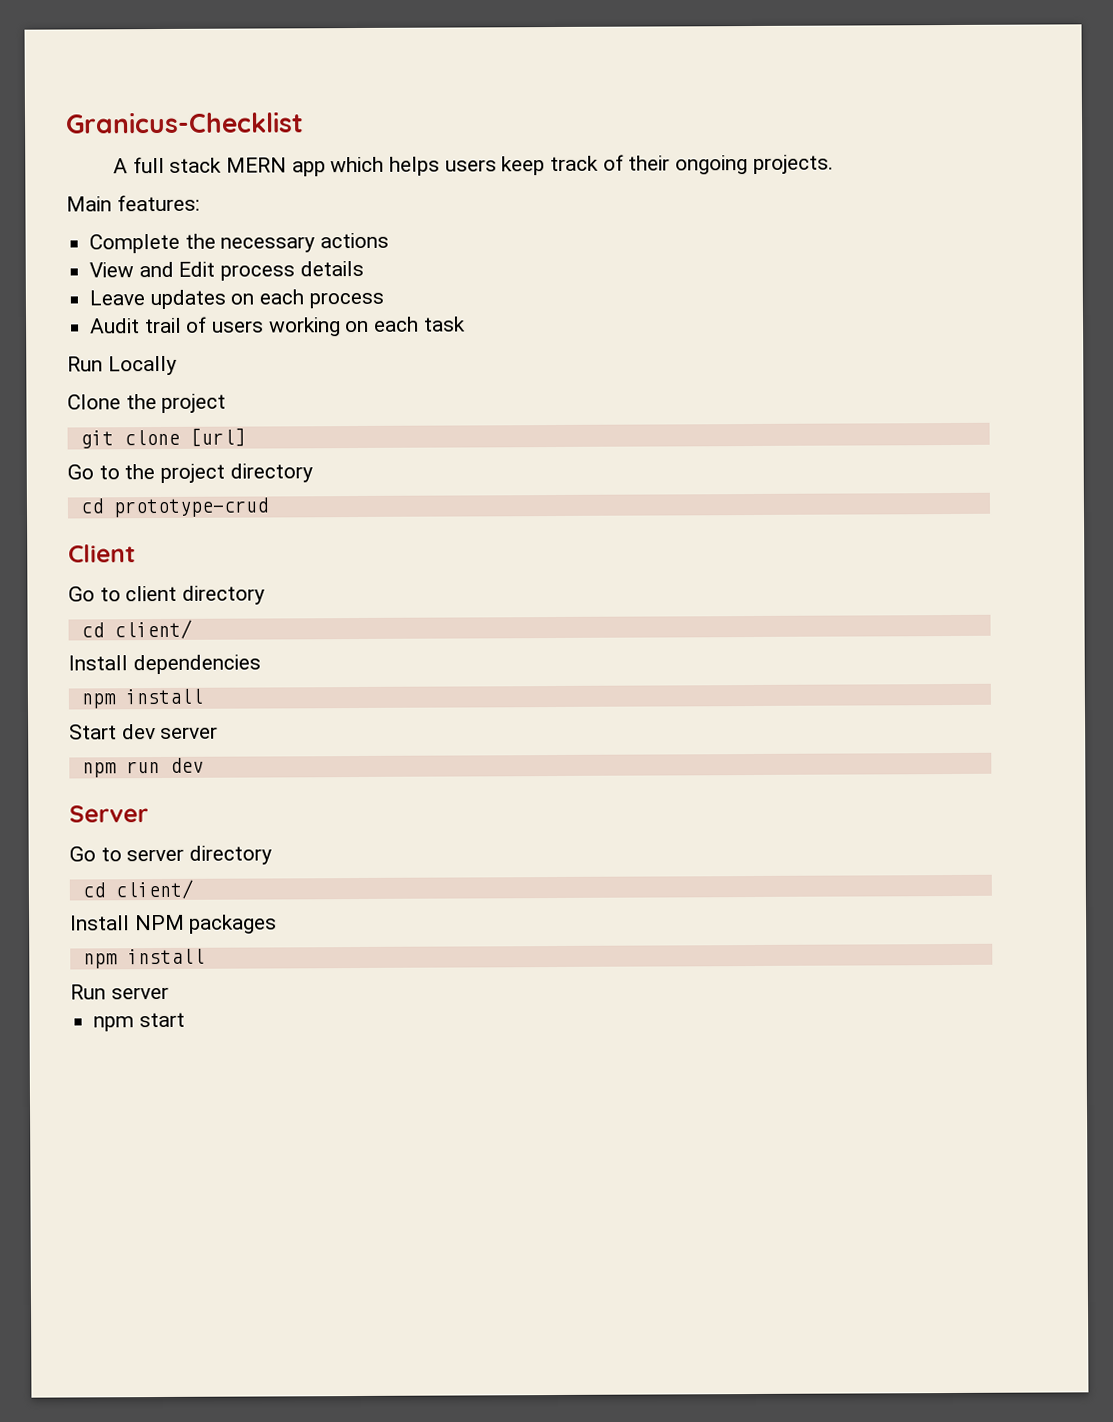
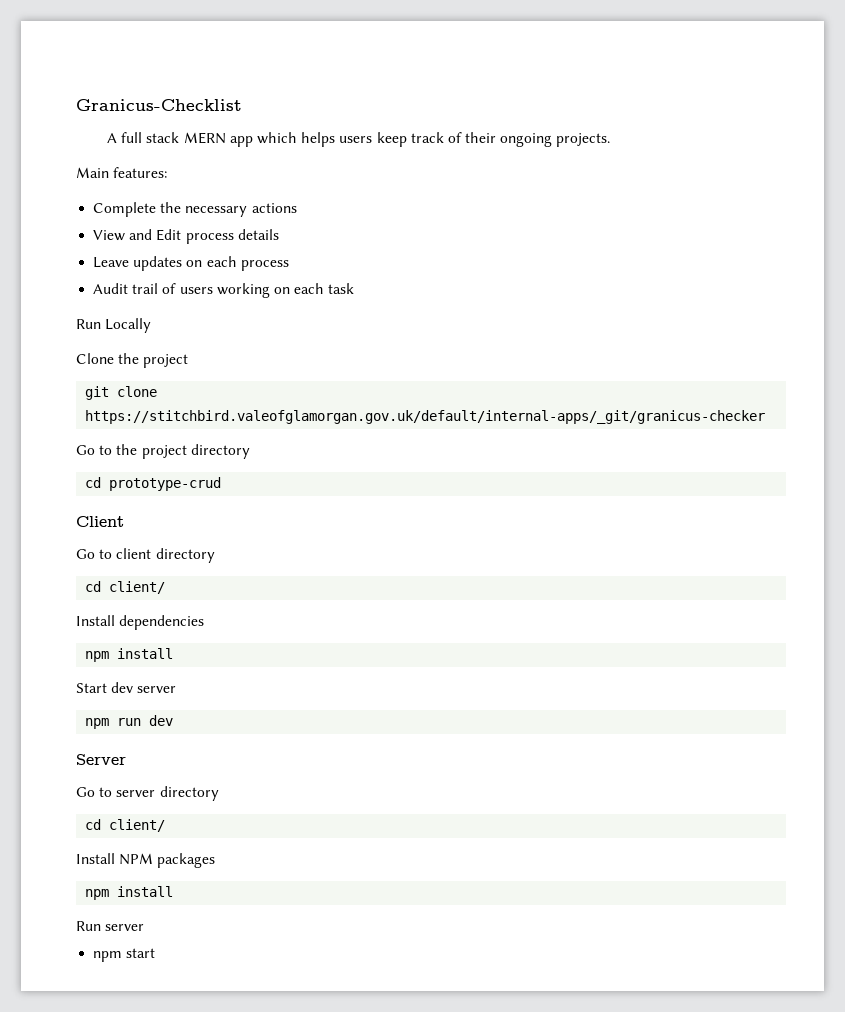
[189,427,246,447] [url] -> [85,410,766,424] https://stitchbird.valeofglamorgan.gov.uk/default/internal-apps/_git/granicus-checker

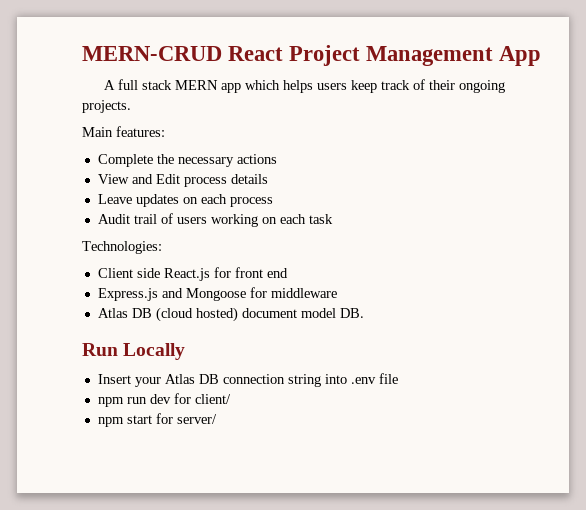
[76,99,242,111] Granicus-Checklist -> [82,45,542,66] MERN-CRUD React Project Management App
[76,318,152,333] [76,353,189,368] [85,386,158,400] [85,410,766,424] [76,444,250,459] [85,477,222,491] [76,516,124,527] [76,548,215,563] [85,581,166,594] [76,615,205,630] [85,648,174,662] [76,682,177,693] [85,715,174,729] [76,754,126,765] [76,786,219,801] [85,819,166,832] [76,853,216,868] [85,886,174,900] [76,921,145,931] Run Locally // Clone the project // git clone https://stitchbird.valeofglamorgan.gov.uk/default/internal-apps/_git/granicus-checker // Go to the project directory // cd prototype-crud // Client // Go to client directory // cd client/ // Install dependencies // npm install // Start dev server // npm run dev // Server // Go to server directory // cd client/ // Install NPM packages // npm install // Run server -> [82,241,162,254] [97,267,288,281] [97,287,337,301] [97,307,364,322] [82,343,186,360] [97,373,398,387] [97,393,231,407] Technologies: // Client side React.js for front end // Express.js and Mongoose for middleware // Atlas DB (cloud hosted) document model DB. // Run Locally // Insert your Atlas DB connection string into .env file // npm run dev for client/
(156, 953) none -> [155,413,217,424] for server/

